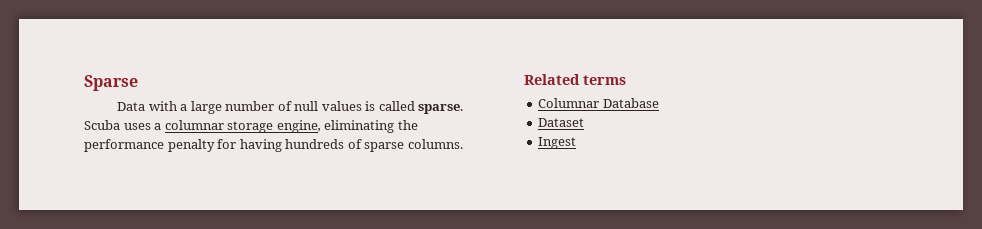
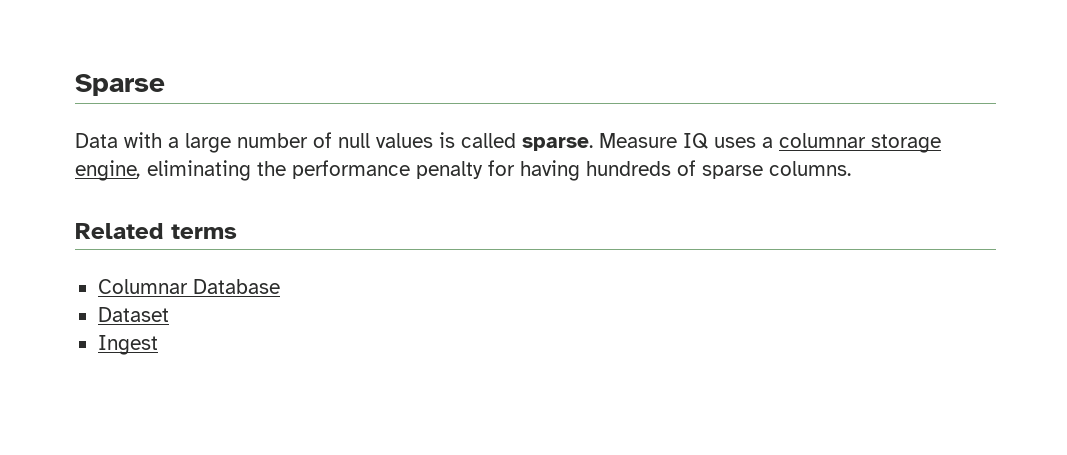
[84,120,120,130] Scuba -> [599,133,708,149] Measure IQ

